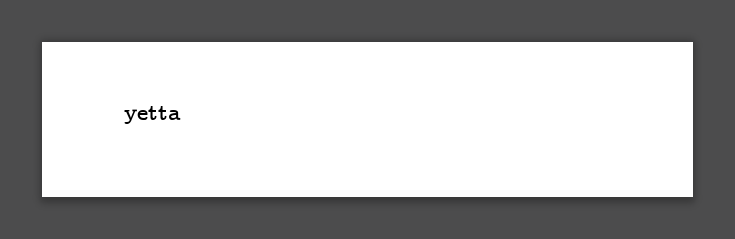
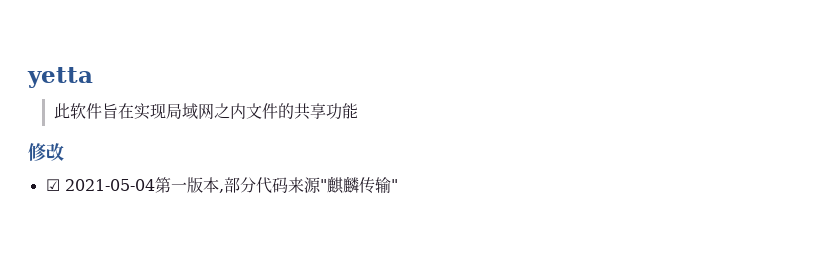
(181, 115) none -> [53,103,358,120] [28,143,64,161] [45,176,398,194] // 此软件旨在实现局域网之内文件的共享功能 // 修改 // ☑ 2021-05-04第一版本,部分代码来源"麒麟传输"

